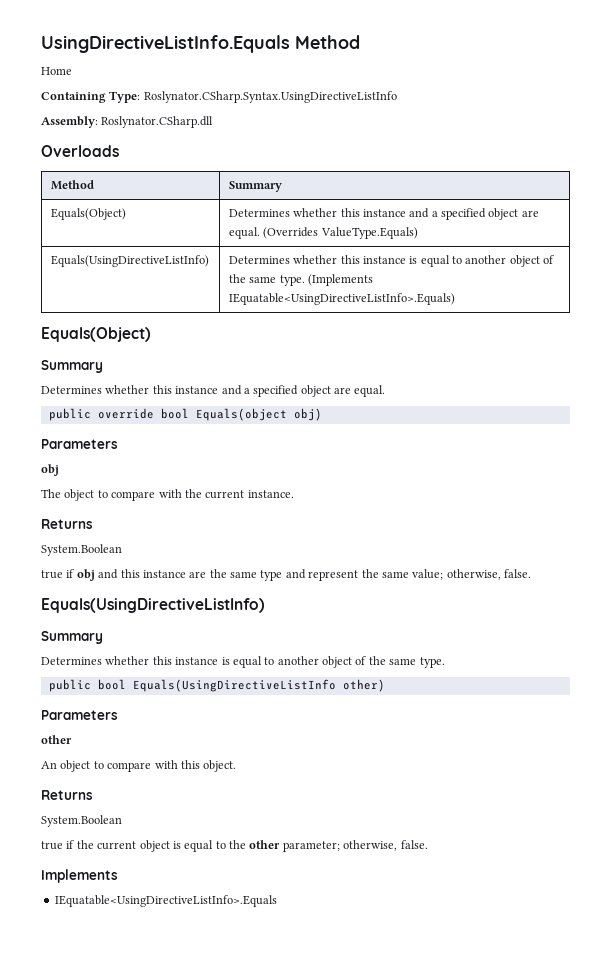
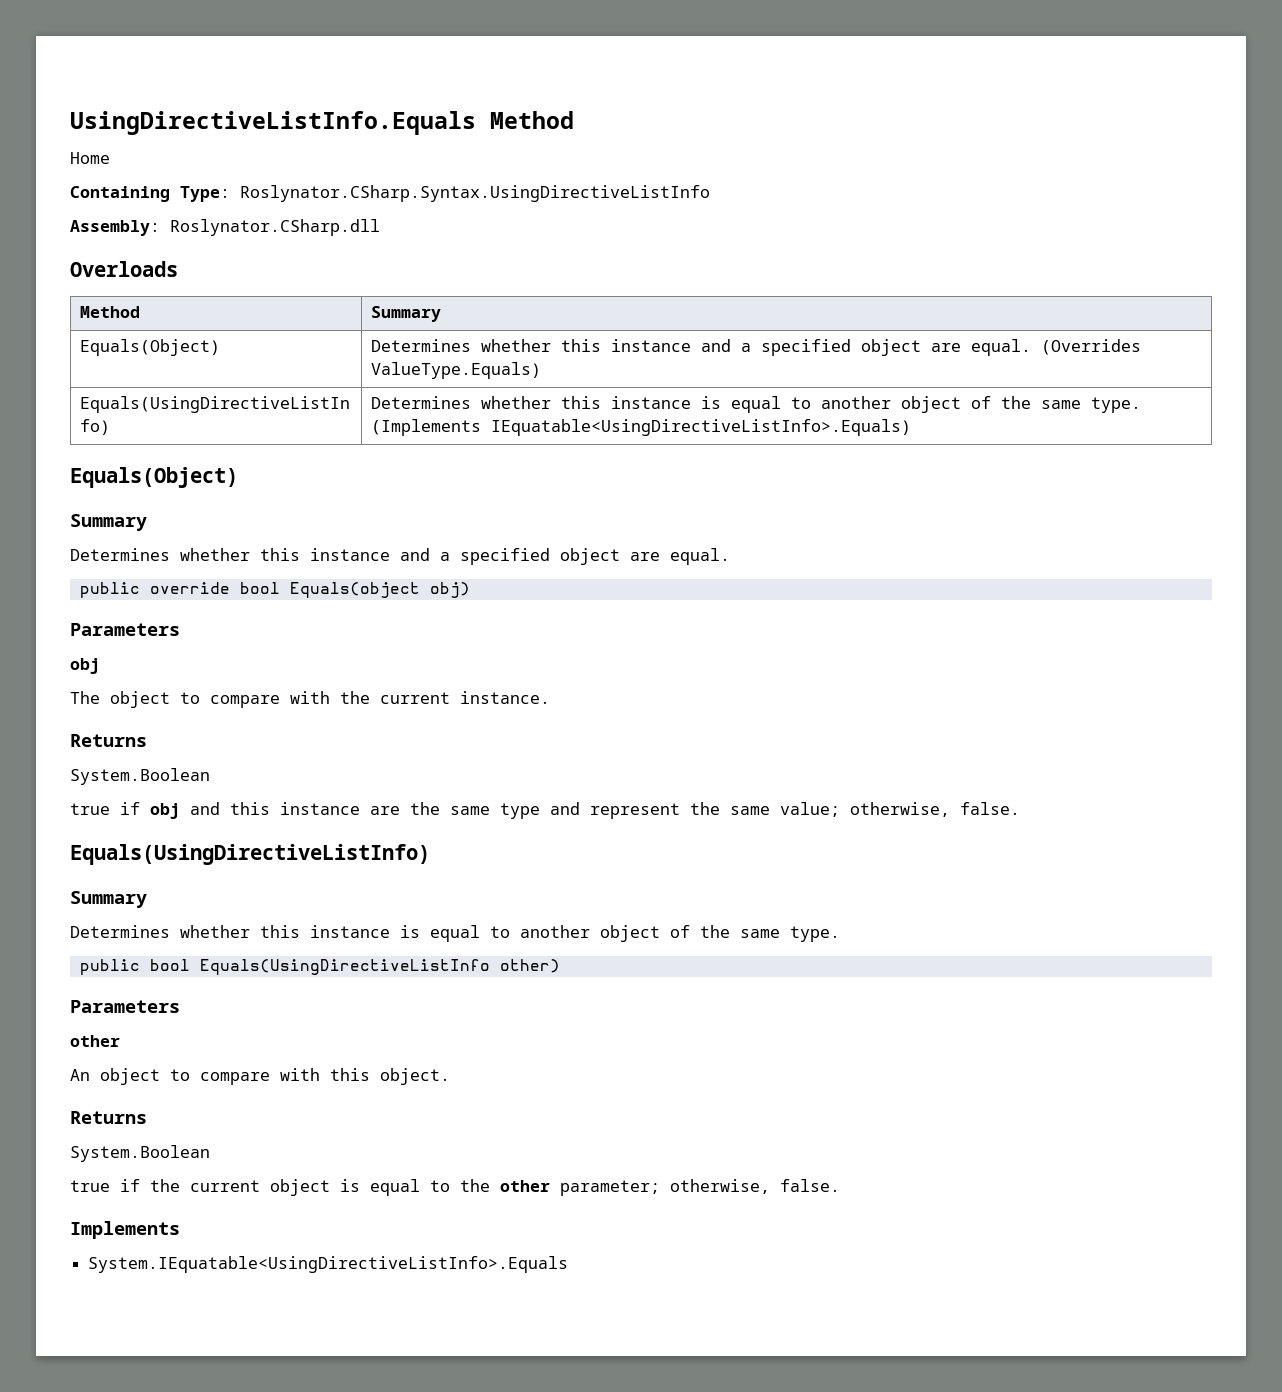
[54,895,277,907] IEquatable<UsingDirectiveListInfo>.Equals -> [88,1256,569,1273] System.IEquatable<UsingDirectiveListInfo>.Equals

